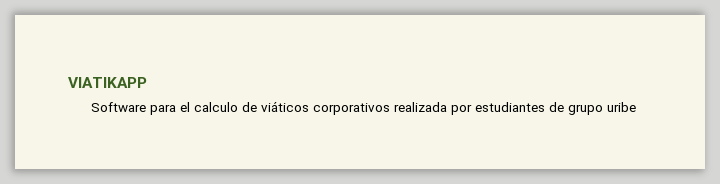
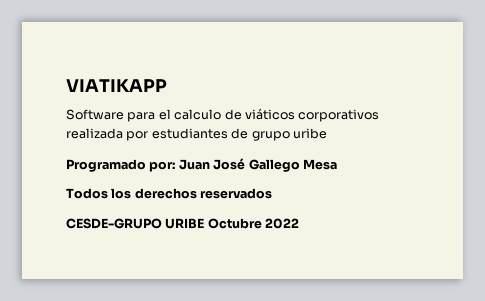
(637, 107) none -> [66,158,337,172] [66,188,273,199] [66,218,300,229] // Programado por: Juan José Gallego Mesa // Todos los derechos reservados // CESDE-GRUPO URIBE Octubre 2022

